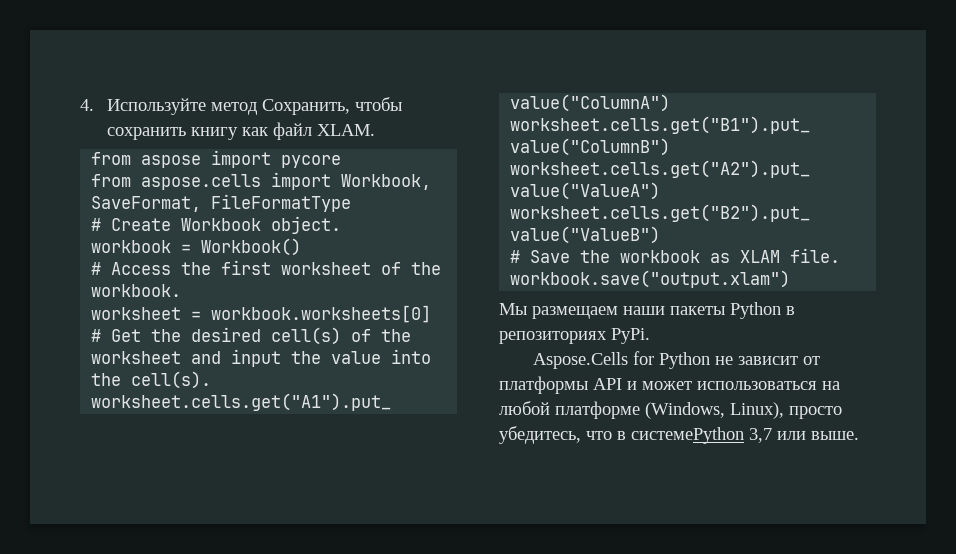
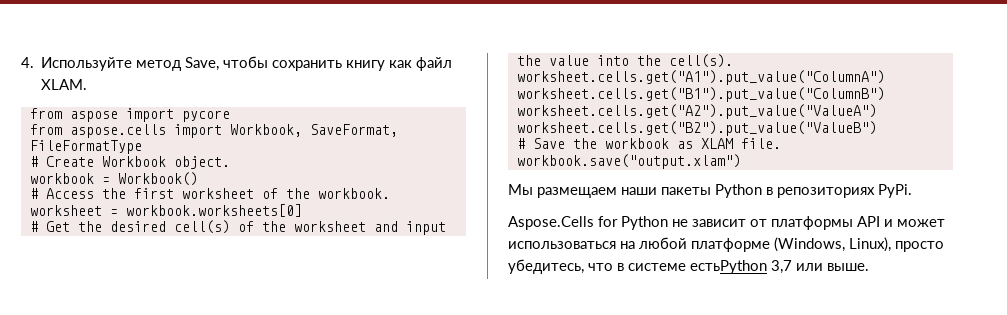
[262,99,351,115] Сохранить, -> [185,57,220,71] Save,
[631,427,744,444] системеPython -> [628,260,767,274] системе естьPython

